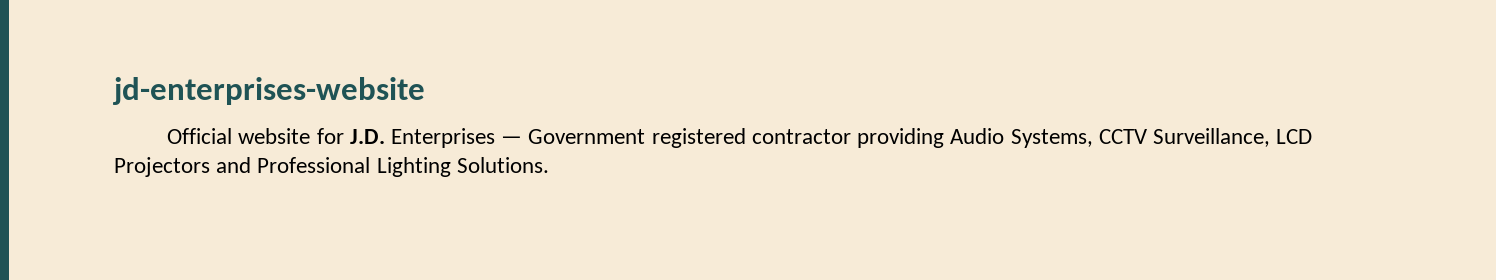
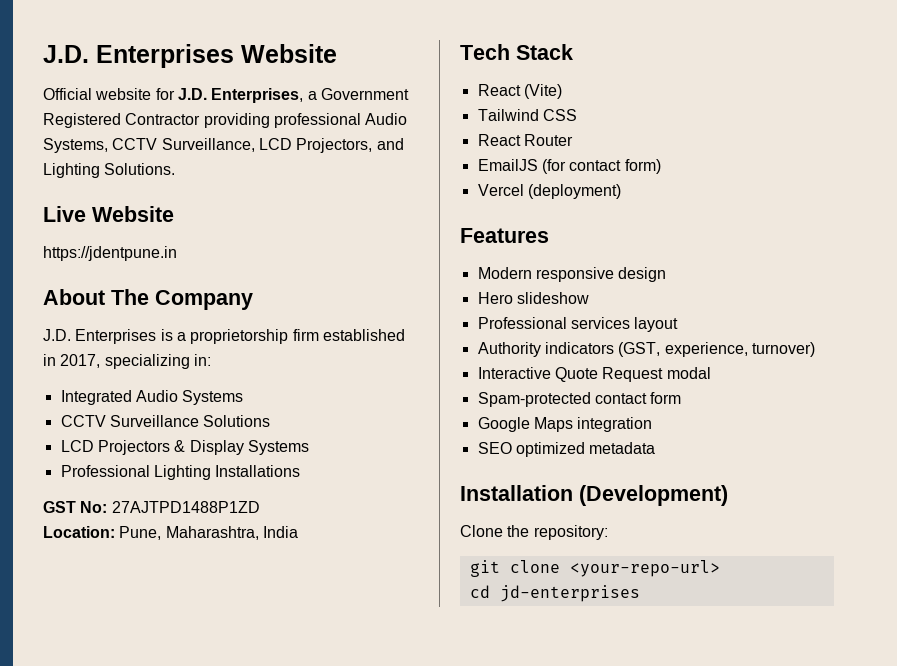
[112,77,425,105] jd-enterprises-website -> [43,44,337,68] J.D. Enterprises Website
[391,128,945,148] Enterprises — Government registered contractor providing -> [211,88,409,103] [43,113,361,128] Enterprises, a Government Registered Contractor providing professional
[114,157,549,177] Projectors and Professional Lighting Solutions. -> [296,138,404,153] [43,163,176,178] [43,206,174,222] [43,246,177,261] [43,289,253,310] [43,329,405,344] [43,354,211,369] [60,390,244,405] [60,415,271,427] [60,440,309,455] [60,465,301,480] [43,501,260,513] [43,526,298,540] [460,44,573,60] [477,84,562,99] [477,109,577,121] [477,134,573,146] [477,159,661,174] [477,184,621,199] [460,228,549,243] [477,267,667,282] [477,292,589,304] [477,317,679,332] [477,342,815,357] [477,367,711,382] [477,392,682,407] [477,417,653,432] [477,442,656,457] [460,485,728,506] [460,525,608,540] [469,560,720,577] [469,585,640,602] Projectors, and Lighting Solutions. // Live Website // https://jdentpune.in // About The Company // J.D. Enterprises is a proprietorship firm established in 2017, specializing in: // Integrated Audio Systems // CCTV Surveillance Solutions // LCD Projectors & Display Systems // Professional Lighting Installations // GST No: 27AJTPD1488P1ZD // Location: Pune, Maharashtra, India // Tech Stack // React (Vite) // Tailwind CSS // React Router // EmailJS (for contact form) // Vercel (deployment) // Features // Modern responsive design // Hero slideshow // Professional services layout // Authority indicators (GST, experience, turnover) // Interactive Quote Request modal // Spam-protected contact form // Google Maps integration // SEO optimized metadata // Installation (Development) // Clone the repository: // git clone <your-repo-url> // cd jd-enterprises

